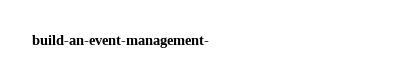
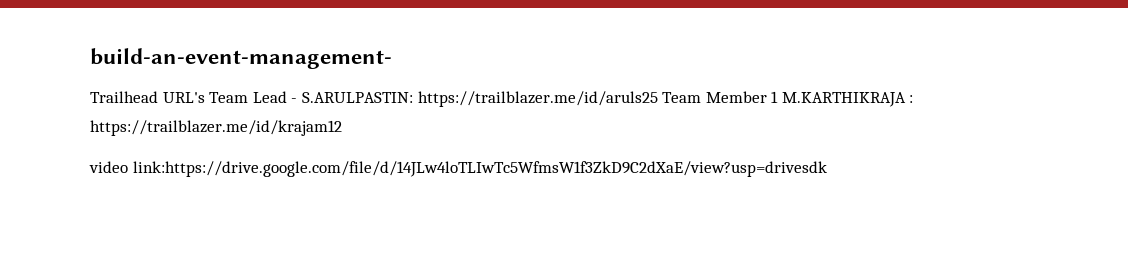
(209, 41) none -> [90,91,914,107] [90,120,342,136] [89,161,827,177] // Trailhead URL's Team Lead - S.ARULPASTIN: https://trailblazer.me/id/aruls25 Team Member 1 M.KARTHIKRAJA : https://trailblazer.me/id/krajam12 // video link:https://drive.google.com/file/d/14JLw4loTLIwTc5WfmsW1f3ZkD9C2dXaE/view?usp=drivesdk

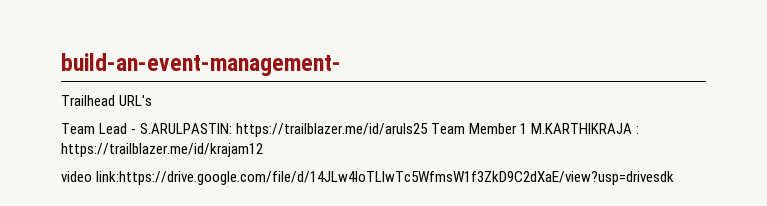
(205, 97) none -> (153, 100) //

